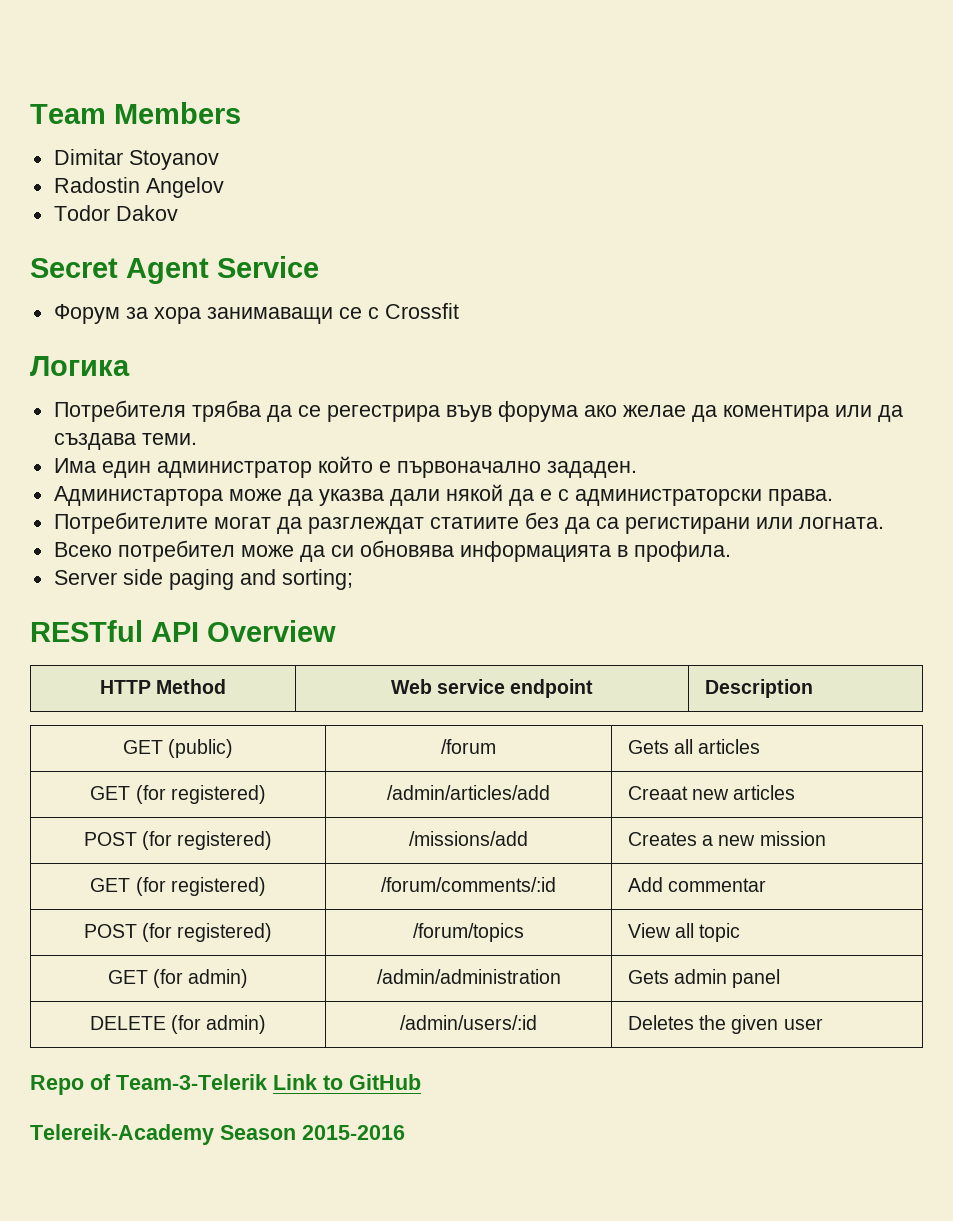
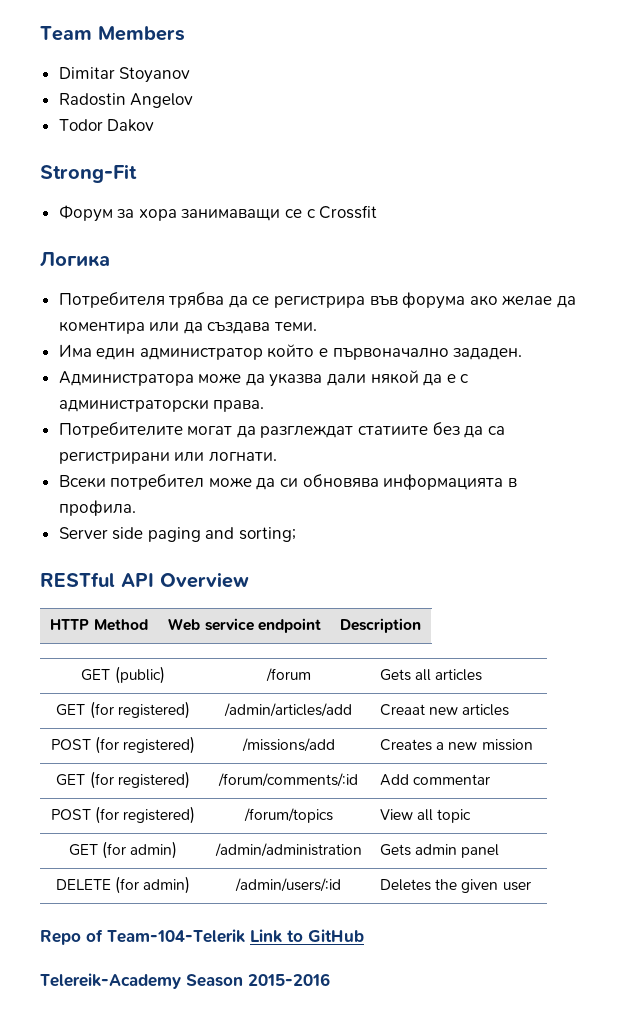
[30,256,319,284] Secret Agent Service -> [40,164,137,183] Strong-Fit
[326,405,492,422] регестрира въув -> [274,296,398,308] регистрира във
[53,486,223,506] Администартора -> [58,371,194,386] Администратора
[624,517,884,534] [53,542,112,557] регистирани или логната. // Всеко -> [58,452,277,464] [58,475,106,488] регистрирани или логнати. // Всеки
[116,1074,267,1090] Team-3-Telerik -> [107,929,245,943] Team-104-Telerik

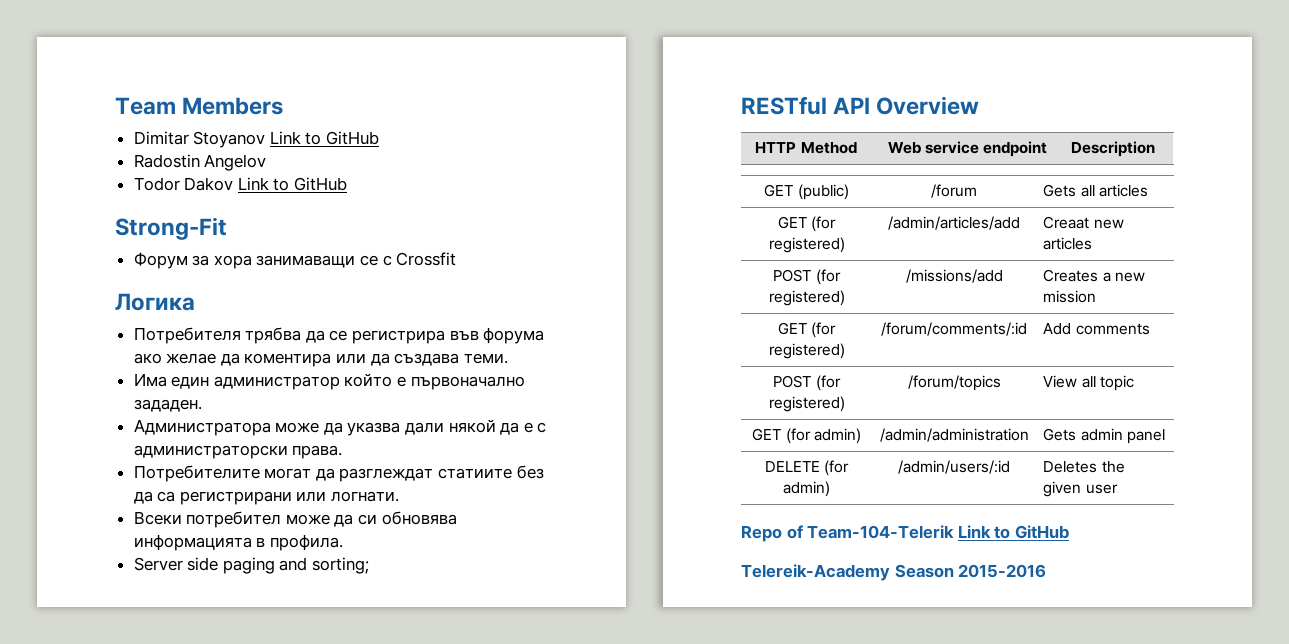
(191, 75) none -> [269,131,380,145] Link to GitHub
(155, 125) none -> [237,177,348,191] Link to GitHub
[413,774,491,785] commentar -> [1075,323,1150,335] comments

